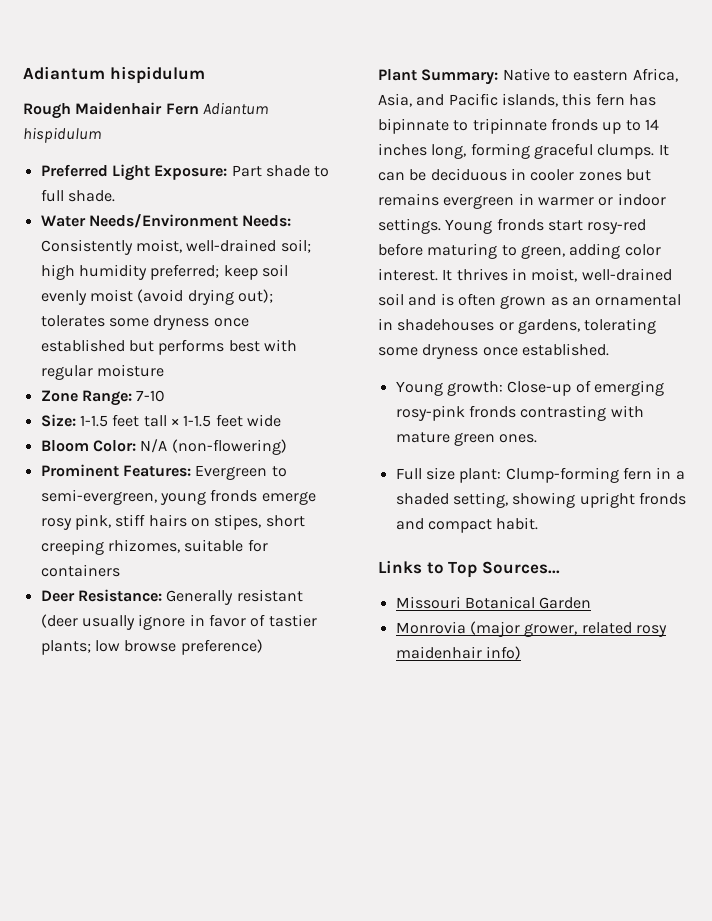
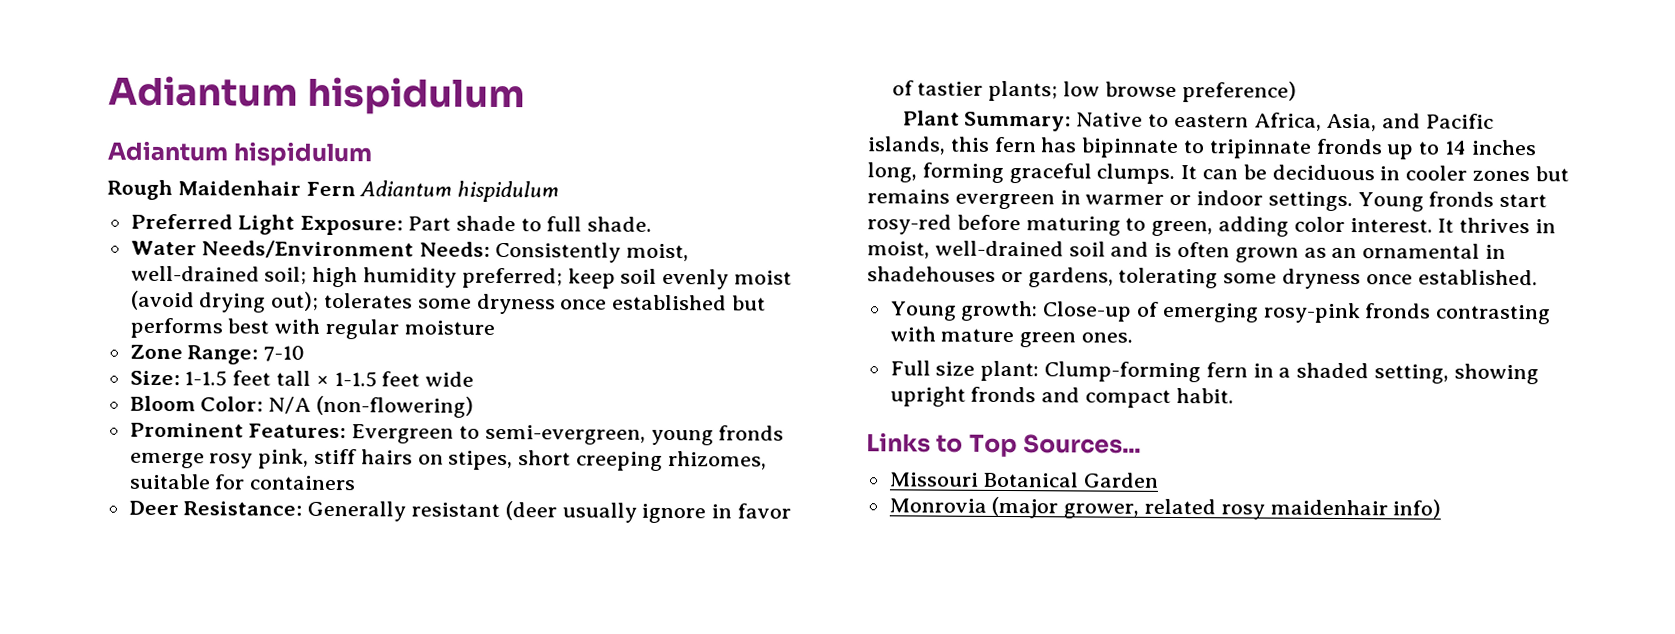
[23,66,205,84] Adiantum hispidulum -> [108,75,525,116] [107,140,374,167] Adiantum hispidulum // Adiantum hispidulum

